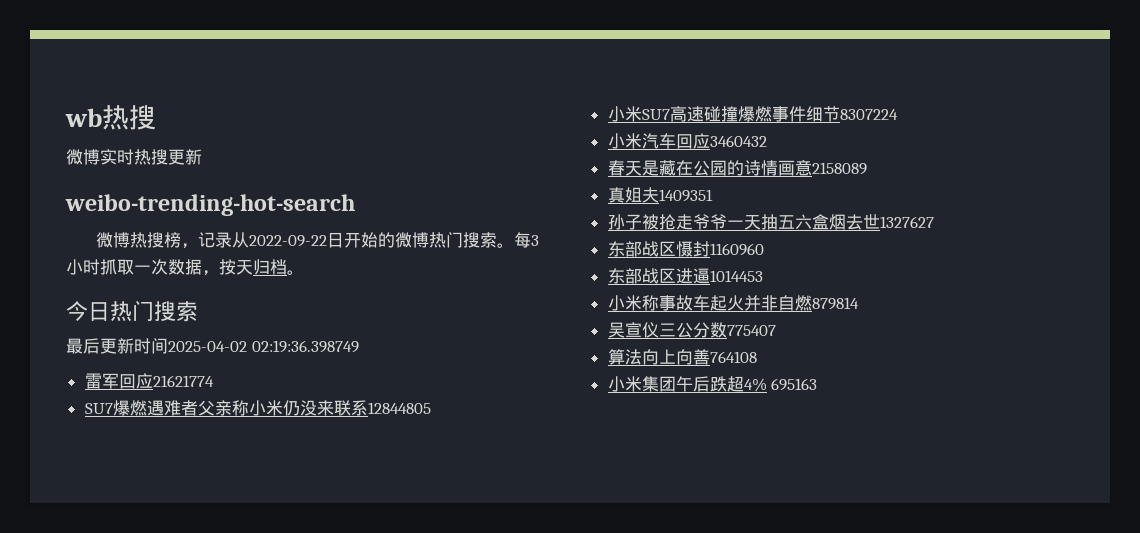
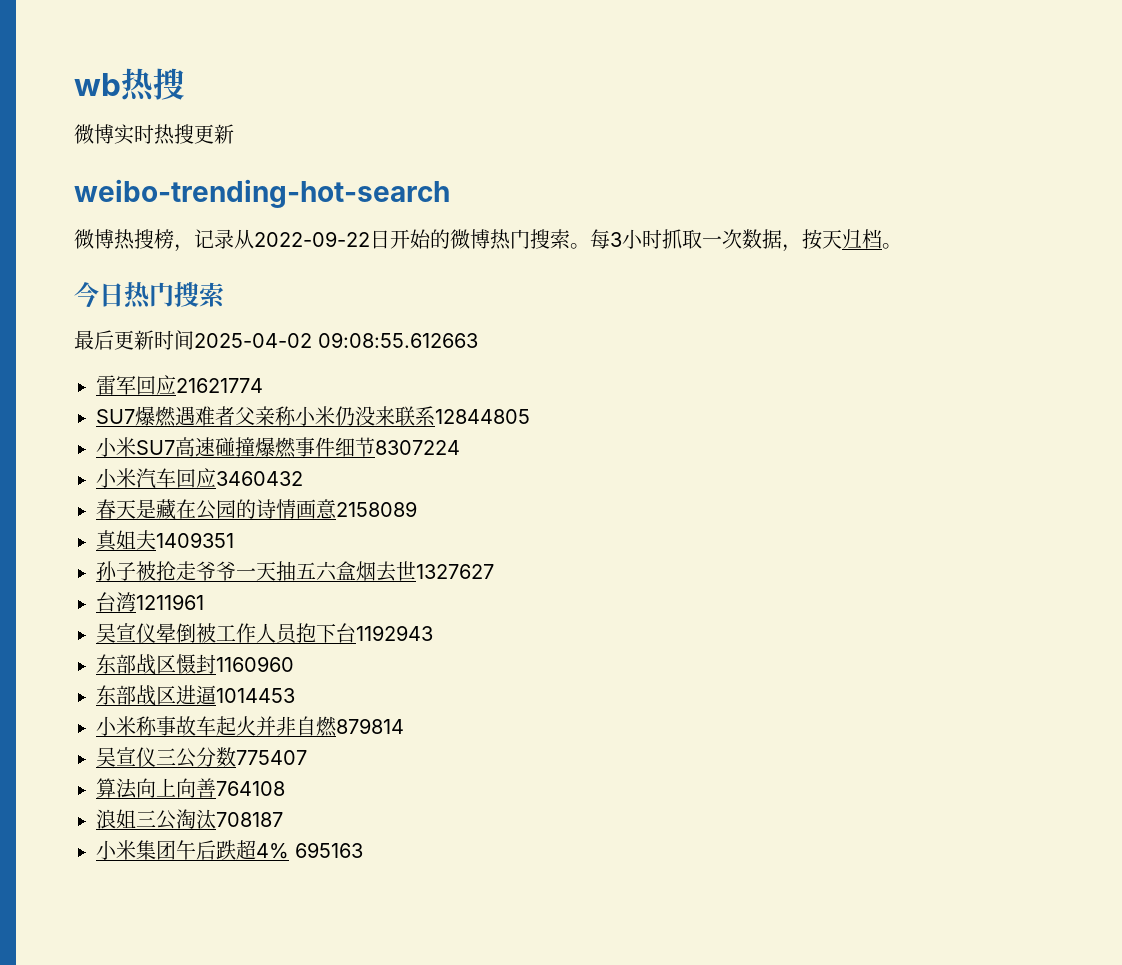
[251,340,359,353] 02:19:36.398749 -> [318,332,478,348] 09:08:55.612663
(934, 222) none -> [96,592,204,612] [96,623,433,644] // 台湾1211961 // 吴宣仪晕倒被工作人员抱下台1192943
(757, 357) none -> [96,809,283,830] // 浪姐三公淘汰708187

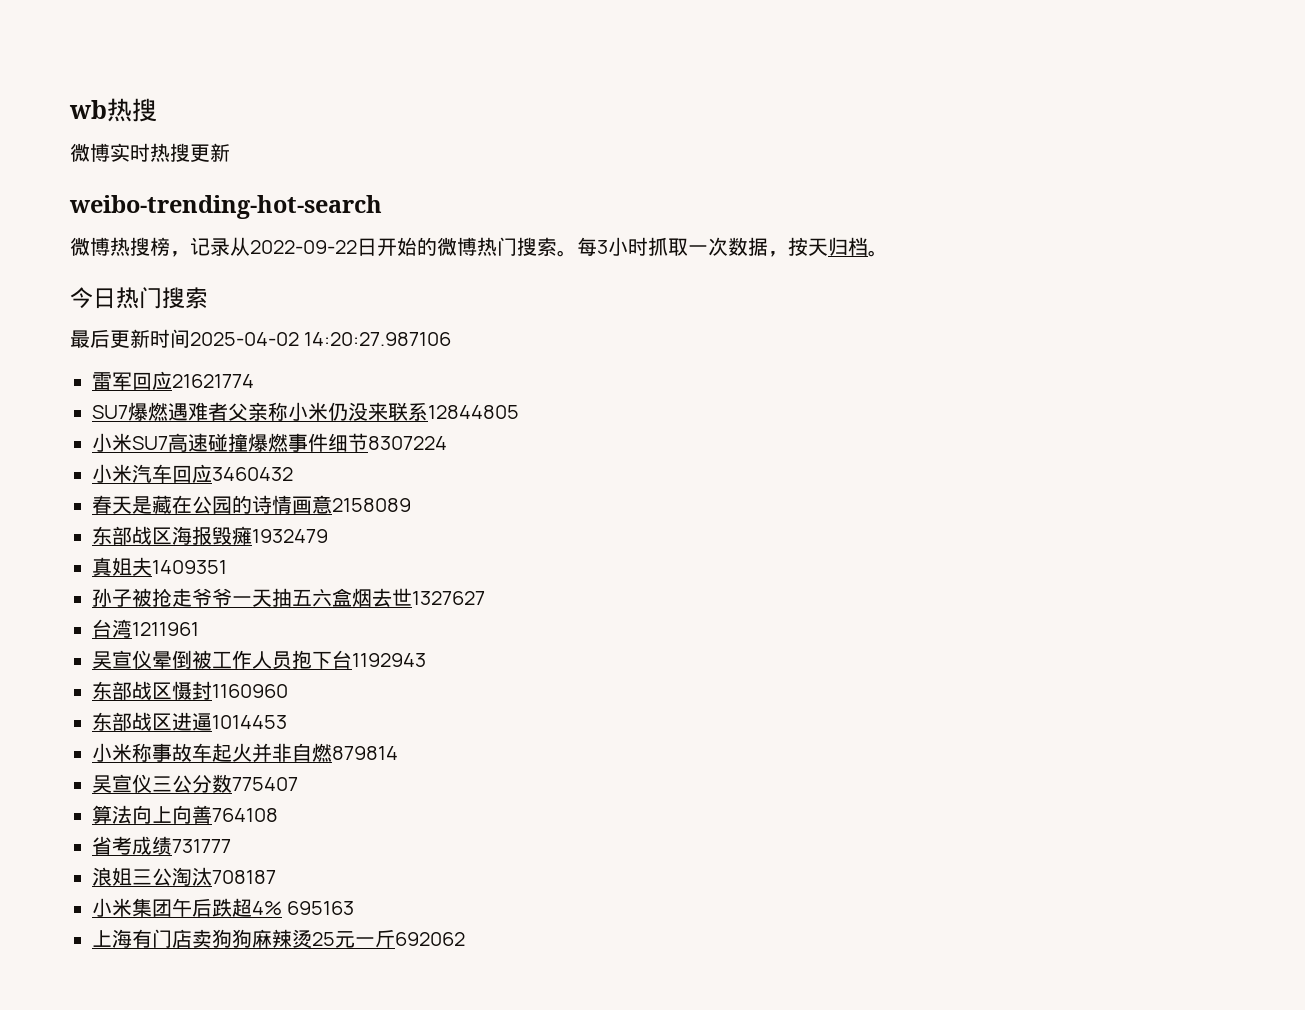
[318,332,478,348] 09:08:55.612663 -> [304,332,452,346] 14:20:27.987106
(417, 509) none -> [92,526,328,545] // 东部战区海报毁瘫1932479
(285, 788) none -> [92,836,231,855] // 省考成绩731777
(363, 850) none -> [92,929,465,949] // 上海有门店卖狗狗麻辣烫25元一斤692062

